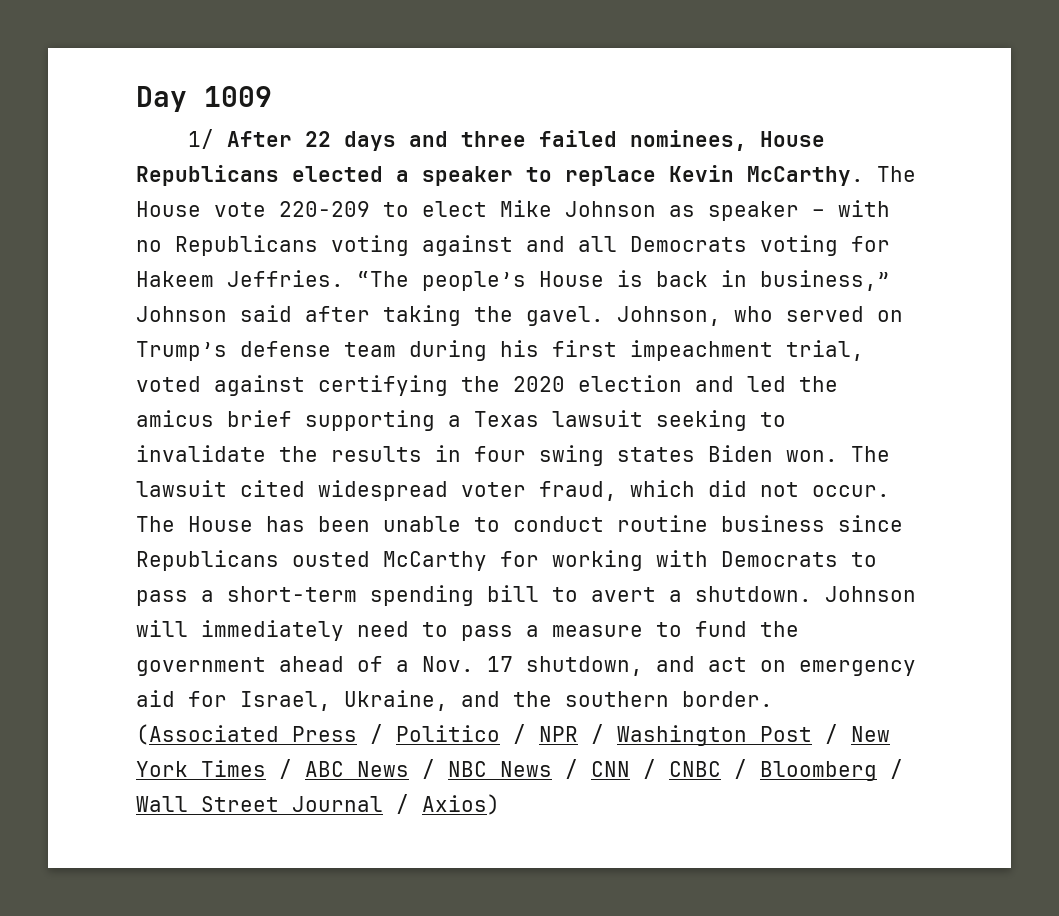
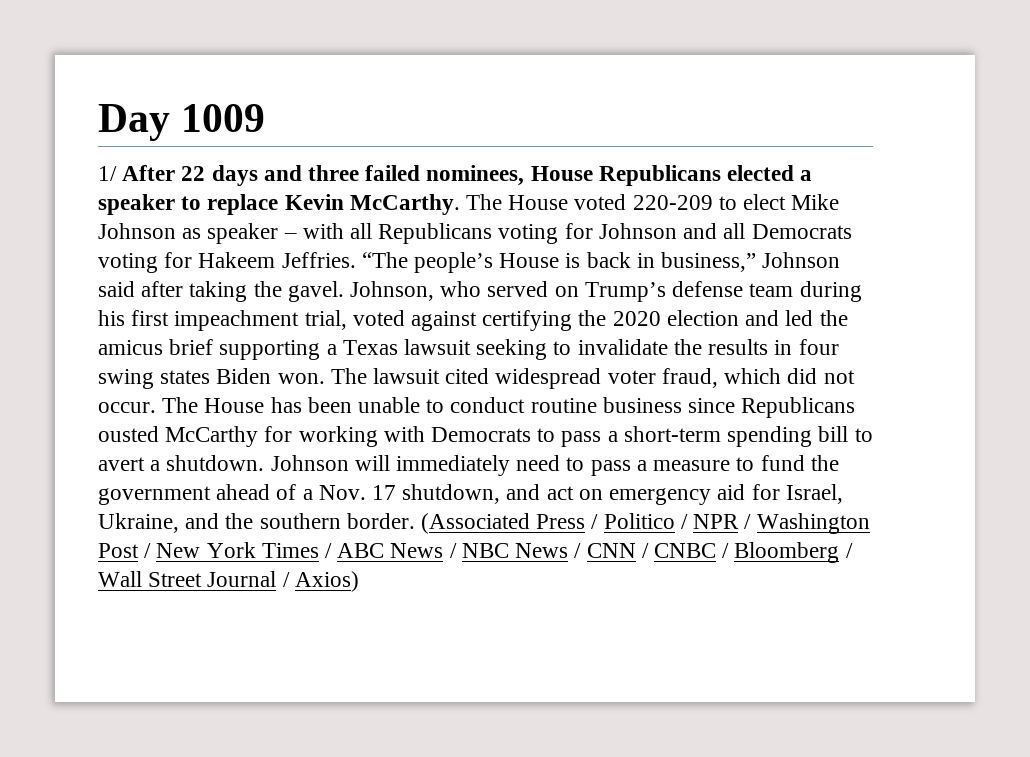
[214,202,266,217] vote -> [574,194,627,210] voted
[136,240,162,252] no -> [350,223,373,239] all
[422,235,513,256] against -> [564,223,677,239] for Johnson

